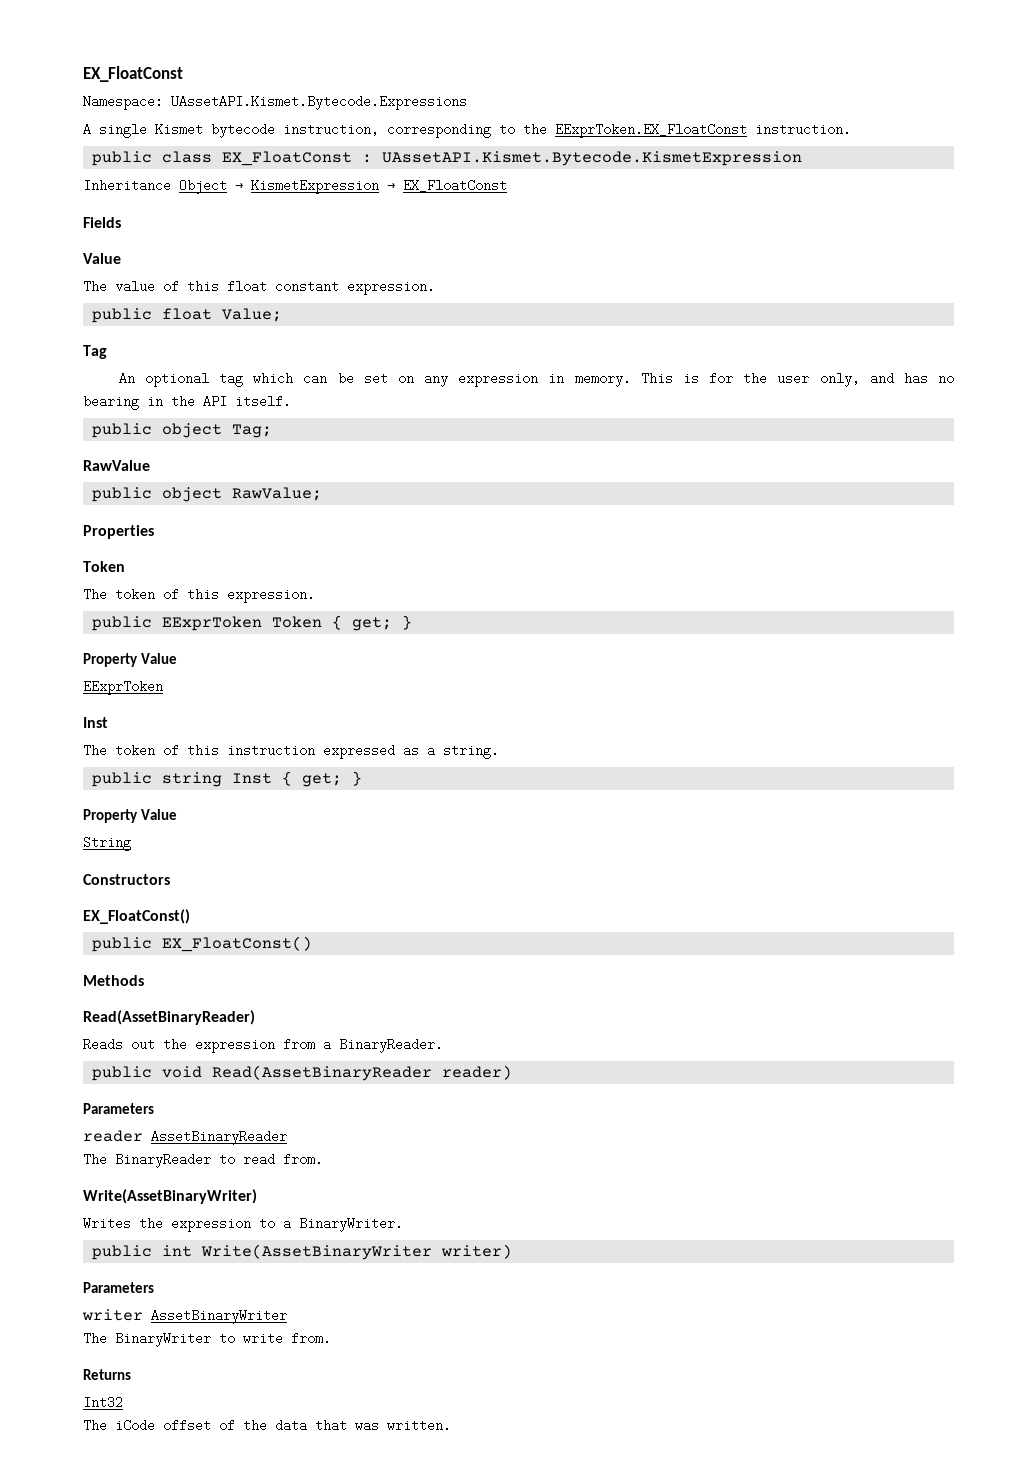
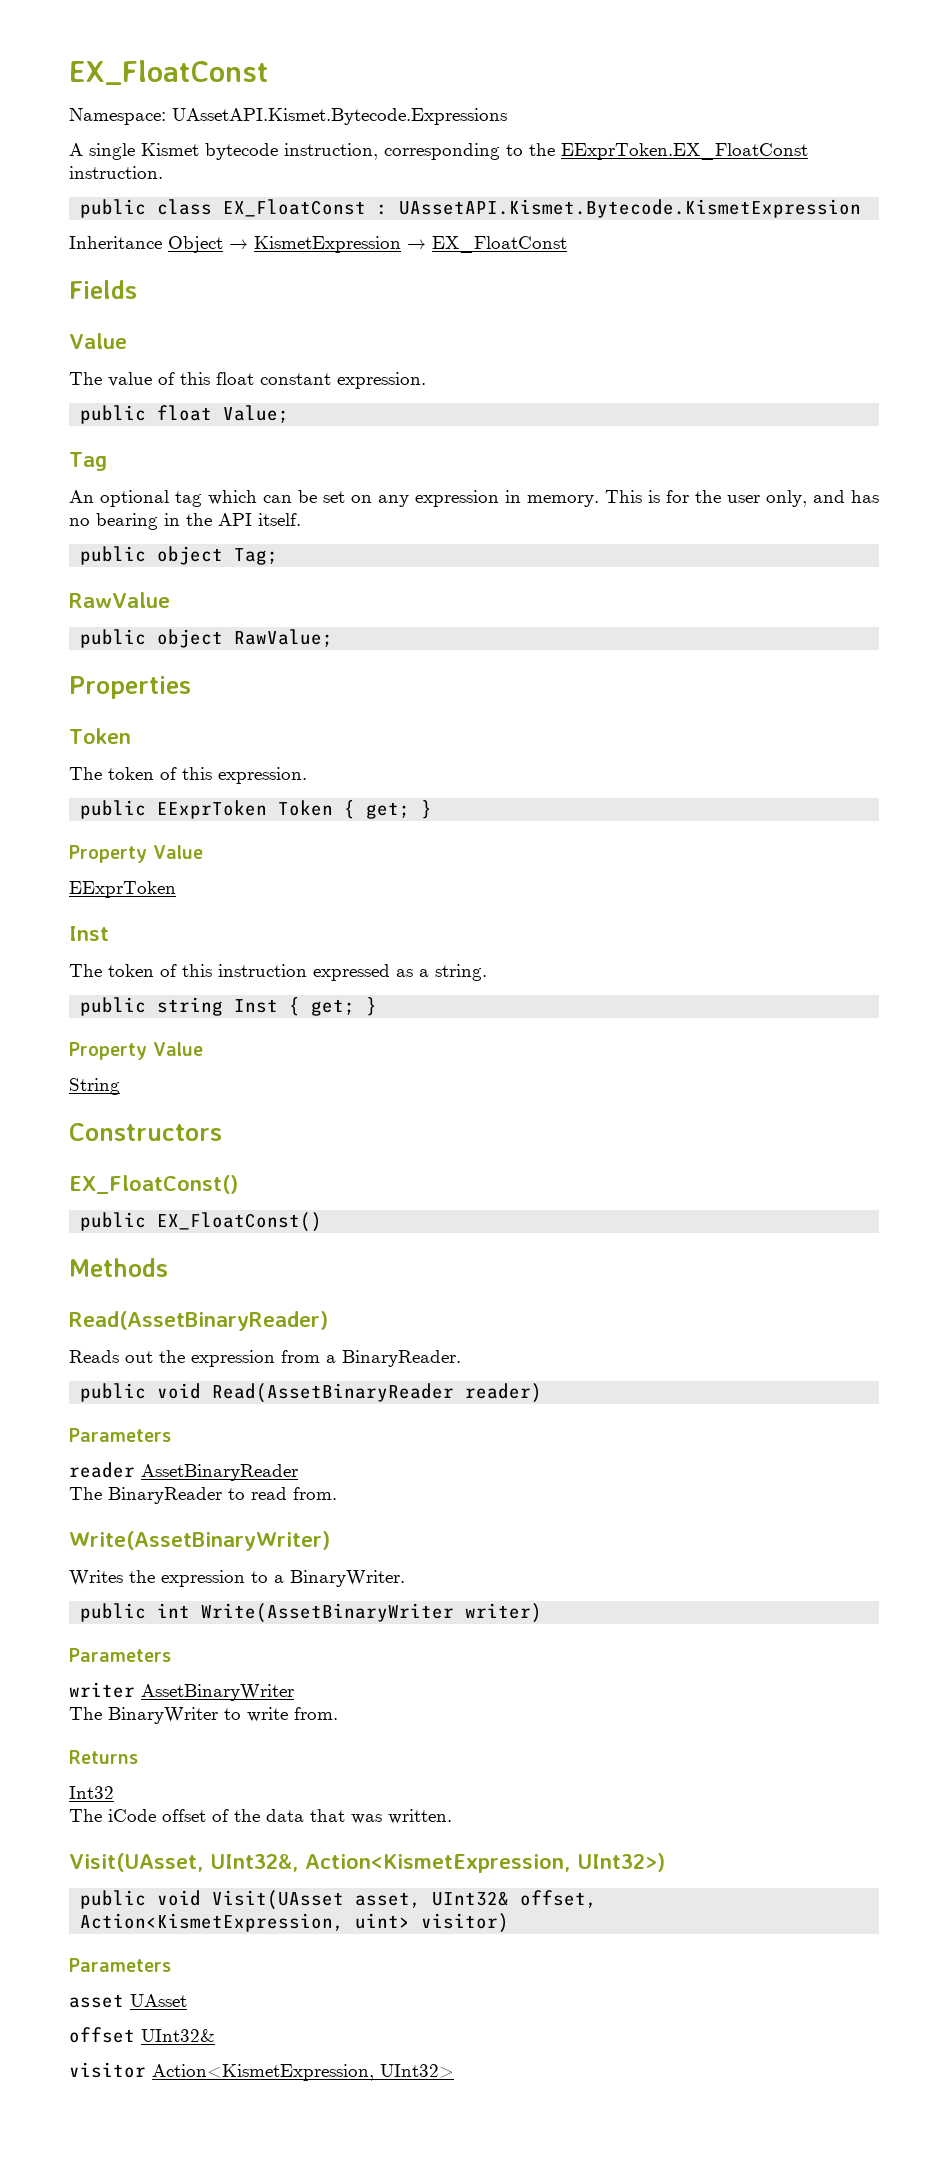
(451, 1425) none -> [69,1853,665,1873] [80,1890,598,1910] [80,1913,510,1933] [69,1958,171,1972] [69,1994,187,2008] [69,2027,215,2043] [69,2062,454,2081] // Visit(UAsset, UInt32&, Action<KismetExpression, UInt32>) // public void Visit(UAsset asset, UInt32& offset, Action<KismetExpression, uint> visitor) // Parameters // asset UAsset // offset UInt32& // visitor Action<KismetExpression, UInt32>

